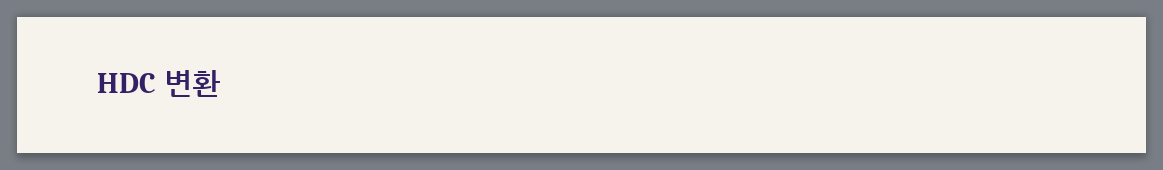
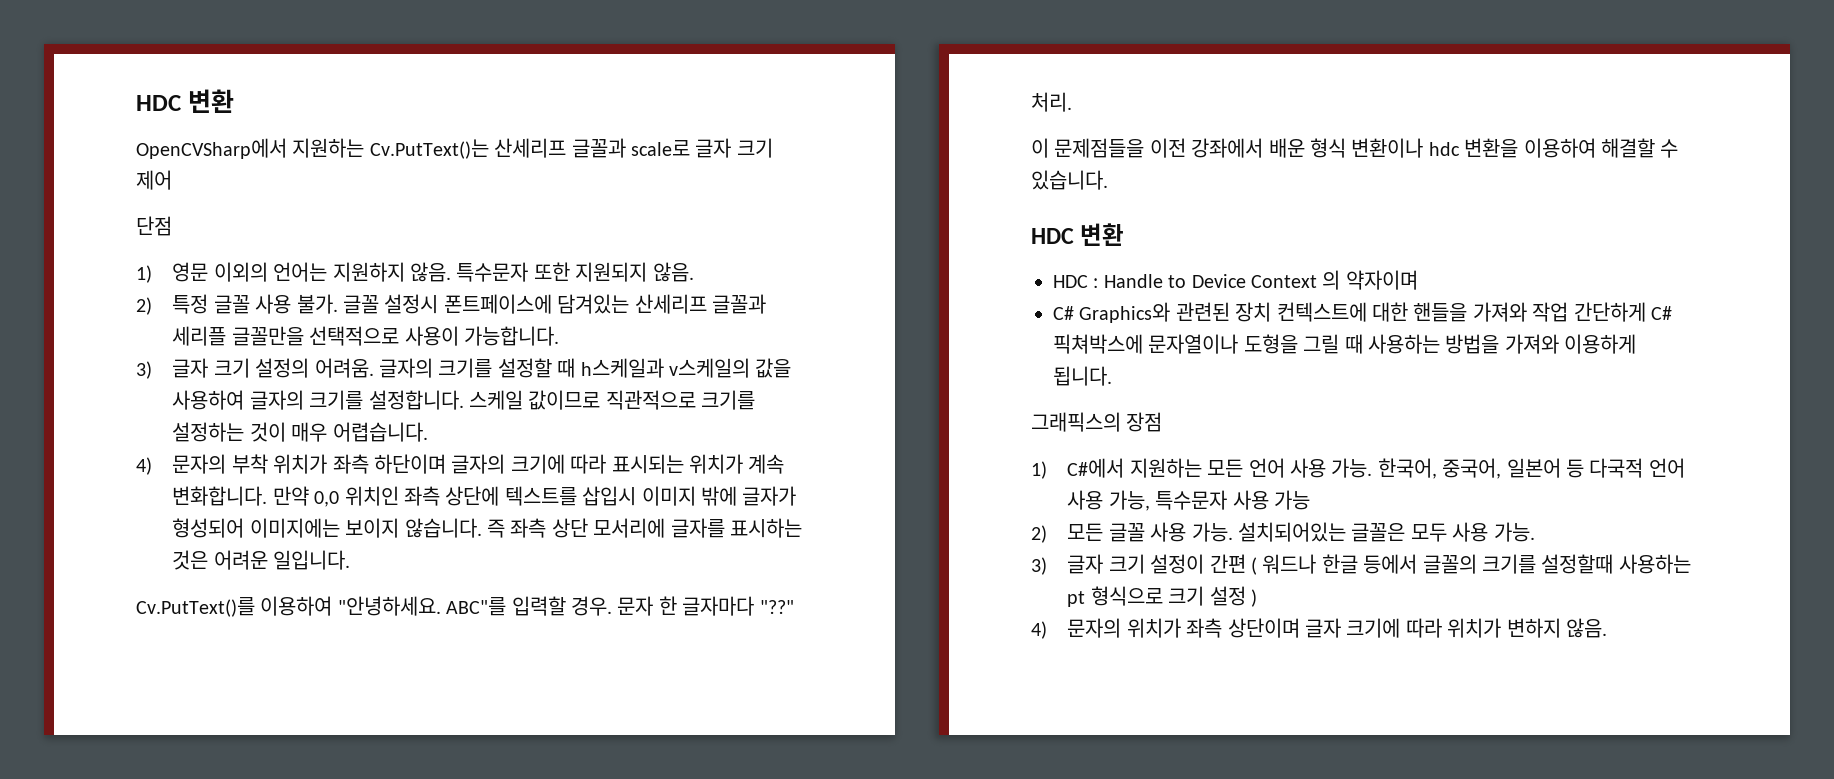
[97,70,221,97] HDC 변환 -> [136,89,234,113] [136,138,773,159] [136,170,172,190] [136,216,172,236] [136,262,694,283] [136,294,767,315] [172,326,560,346] [136,358,792,379] [172,390,756,410] [172,422,428,442] [136,454,785,475] [172,486,797,507] [172,518,803,538] [172,550,351,570] [136,596,794,617] [1031,92,1072,112] [1031,138,1679,158] [1031,170,1108,190] [1031,223,1125,246] [1053,270,1418,290] [1053,302,1672,323] [1053,334,1637,354] [1053,366,1112,386] [1031,412,1163,432] [1031,458,1685,479] [1067,490,1311,511] [1031,522,1535,543] [1031,554,1691,575] [1067,586,1258,607] [1031,618,1608,639] HDC 변환 // OpenCVSharp에서 지원하는 Cv.PutText()는 산세리프 글꼴과 scale로 글자 크기 제어 // 단점 // 1) 영문 이외의 언어는 지원하지 않음. 특수문자 또한 지원되지 않음. // 2) 특정 글꼴 사용 불가. 글꼴 설정시 폰트페이스에 담겨있는 산세리프 글꼴과 세리플 글꼴만을 선택적으로 사용이 가능합니다. // 3) 글자 크기 설정의 어려움. 글자의 크기를 설정할 때 h스케일과 v스케일의 값을 사용하여 글자의 크기를 설정합니다. 스케일 값이므로 직관적으로 크기를 설정하는 것이 매우 어렵습니다. // 4) 문자의 부착 위치가 좌측 하단이며 글자의 크기에 따라 표시되는 위치가 계속 변화합니다. 만약 0,0 위치인 좌측 상단에 텍스트를 삽입시 이미지 밖에 글자가 형성되어 이미지에는 보이지 않습니다. 즉 좌측 상단 모서리에 글자를 표시하는 것은 어려운 일입니다. // Cv.PutText()를 이용하여 "안녕하세요. ABC"를 입력할 경우. 문자 한 글자마다 "??" 처리. // 이 문제점들을 이전 강좌에서 배운 형식 변환이나 hdc 변환을 이용하여 해결할 수 있습니다. // HDC 변환 // HDC : Handle to Device Context 의 약자이며 // C# Graphics와 관련된 장치 컨텍스트에 대한 핸들을 가져와 작업 간단하게 C# 픽쳐박스에 문자열이나 도형을 그릴 때 사용하는 방법을 가져와 이용하게 됩니다. // 그래픽스의 장점 // 1) C#에서 지원하는 모든 언어 사용 가능. 한국어, 중국어, 일본어 등 다국적 언어 사용 가능, 특수문자 사용 가능 // 2) 모든 글꼴 사용 가능. 설치되어있는 글꼴은 모두 사용 가능. // 3) 글자 크기 설정이 간편 ( 워드나 한글 등에서 글꼴의 크기를 설정할때 사용하는 pt 형식으로 크기 설정 ) // 4) 문자의 위치가 좌측 상단이며 글자 크기에 따라 위치가 변하지 않음.

